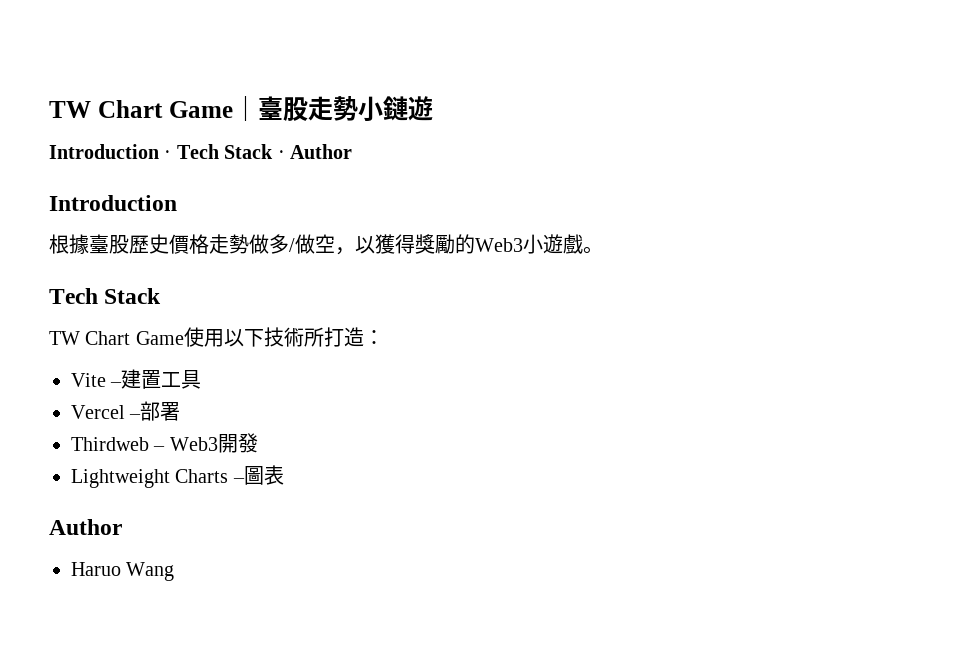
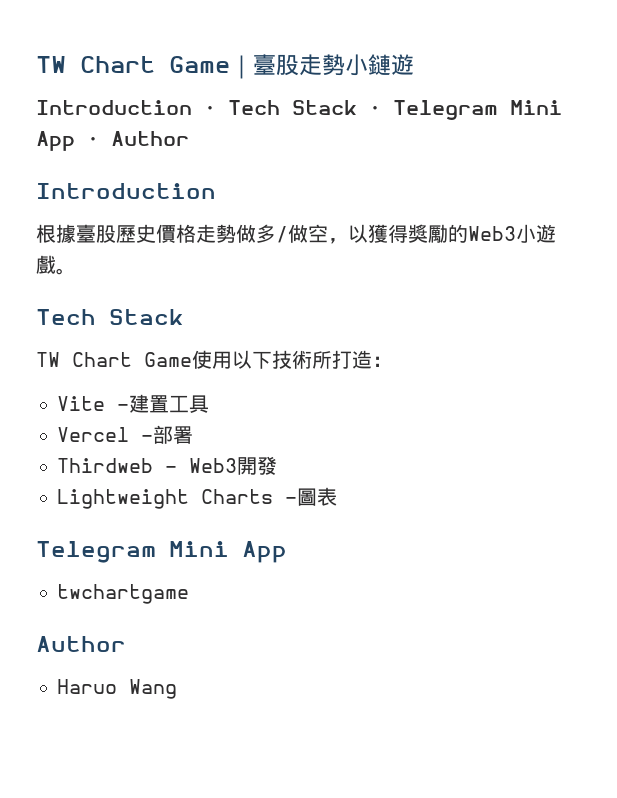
(285, 154) none -> [393,100,562,120] [36,131,99,151] Telegram Mini App ·
(284, 475) none -> [36,541,287,563] [57,584,190,604] // Telegram Mini App // twchartgame

